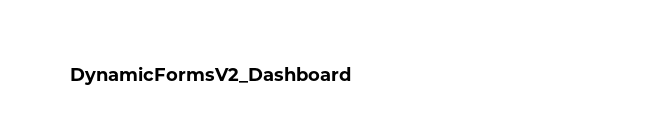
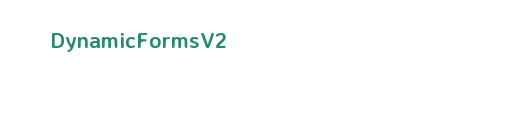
[70,66,351,85] DynamicFormsV2_Dashboard -> [51,33,227,52] DynamicFormsV2

